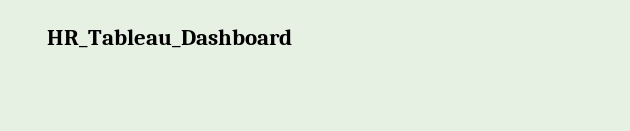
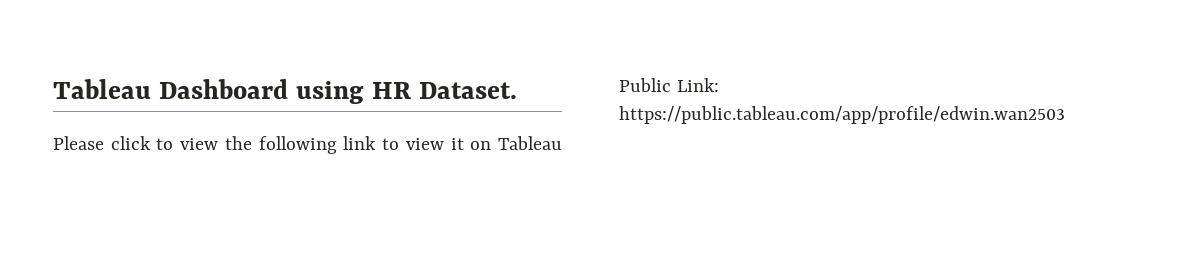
[47,29,292,48] HR_Tableau_Dashboard -> [53,79,517,104] [53,136,563,154] [619,78,719,92] [619,106,1065,124] Tableau Dashboard using HR Dataset. // Please click to view the following link to view it on Tableau Public Link: https://public.tableau.com/app/profile/edwin.wan2503

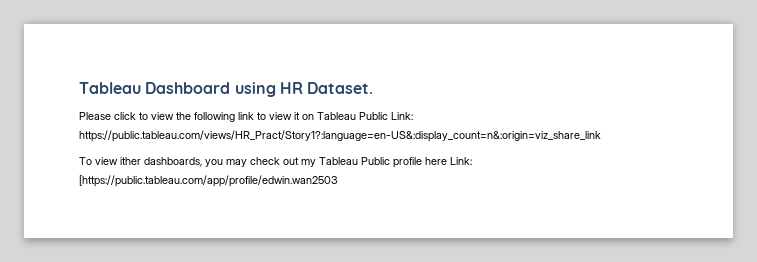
[619,106,1065,124] https://public.tableau.com/app/profile/edwin.wan2503 -> [79,130,601,142] [79,157,472,168] [79,175,338,187] https://public.tableau.com/views/HR_Pract/Story1?:language=en-US&:display_count=n&:origin=viz_share_link // To view ither dashboards, you may check out my Tableau Public profile here Link: [https://public.tableau.com/app/profile/edwin.wan2503

